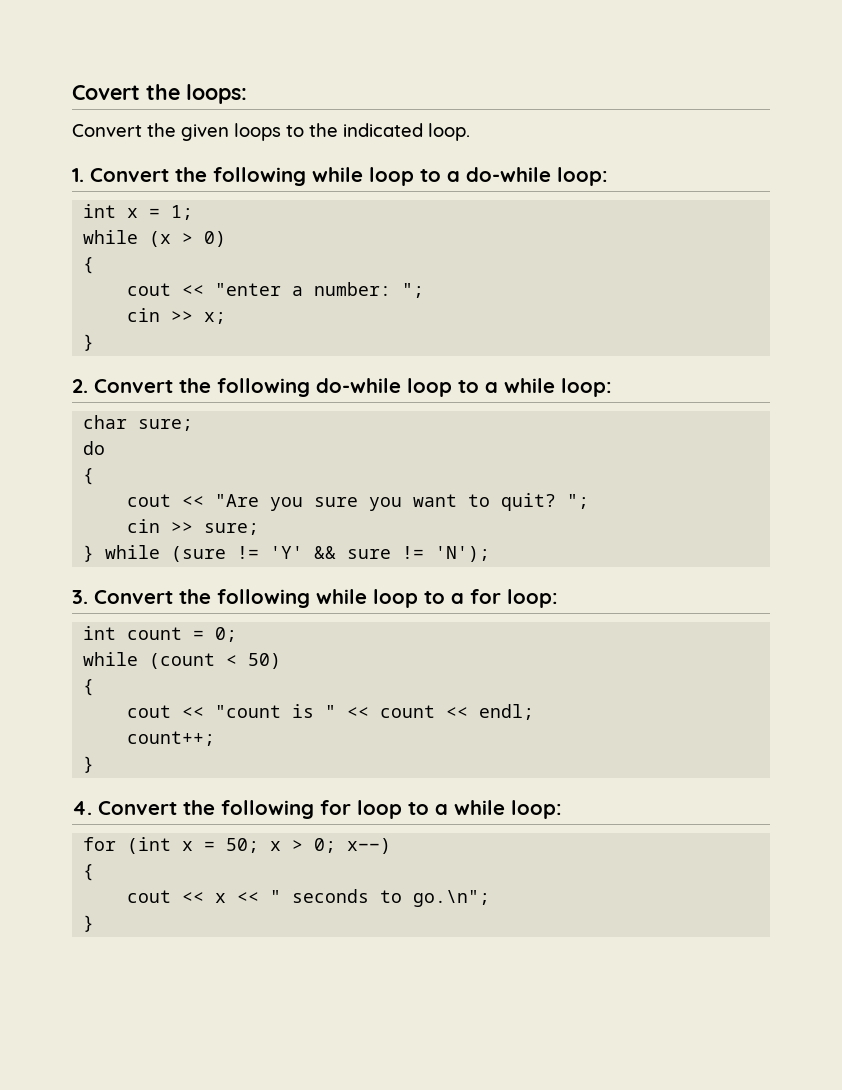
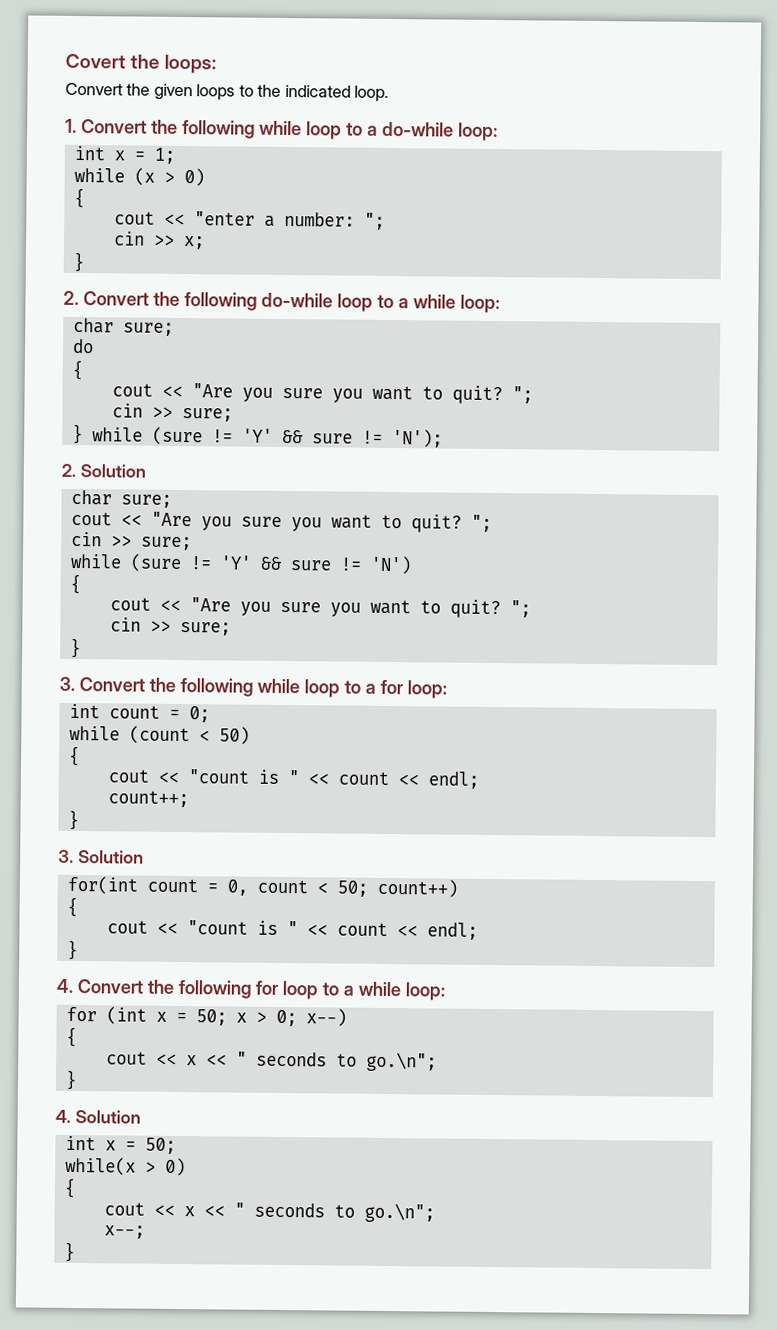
(491, 554) none -> [61,463,146,478] [70,489,172,508] [70,511,492,533] [70,531,192,551] [69,553,412,575] [69,573,81,595] [109,597,531,619] [109,617,231,636] [69,637,81,659] // 2. Solution // char sure; // cout << "Are you sure you want to quit? "; // cin >> sure; // while (sure != 'Y' && sure != 'N') // { // cout << "Are you sure you want to quit? "; // cin >> sure; // }
(95, 764) none -> [58,849,144,864] [66,875,458,898] [66,896,78,918] [106,920,478,940] [66,939,78,961] // 3. Solution // for(int count = 0, count < 50; count++) // { // cout << "count is " << count << endl; // }
(95, 923) none -> [55,1109,141,1124] [64,1135,176,1154] [64,1156,186,1177] [63,1177,76,1199] [103,1202,435,1223] [103,1225,145,1239] [63,1241,75,1263] // 4. Solution // int x = 50; // while(x > 0) // { // cout << x << " seconds to go.\n"; // x−−; // }

